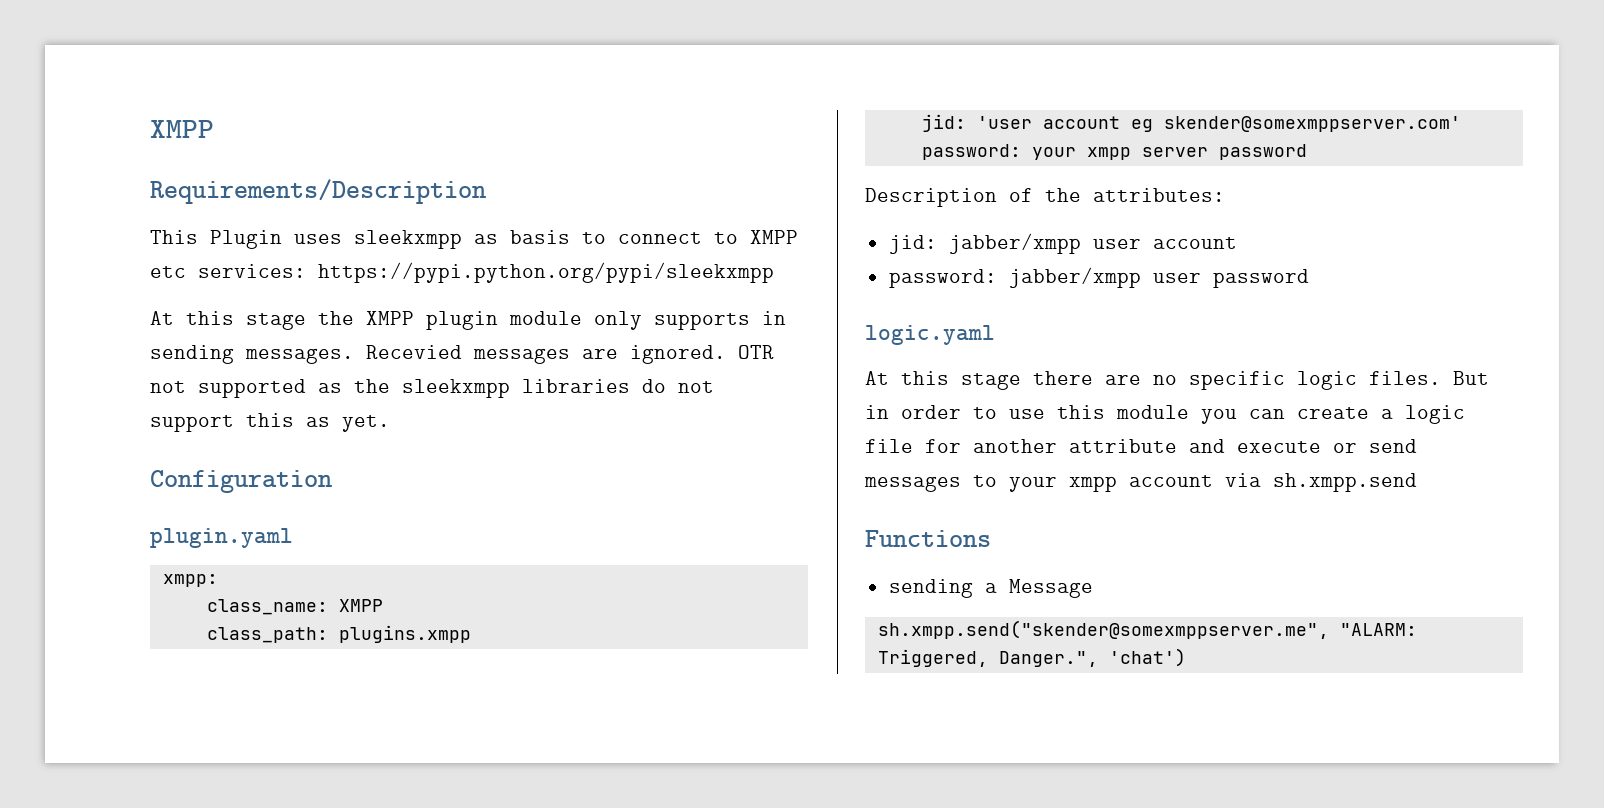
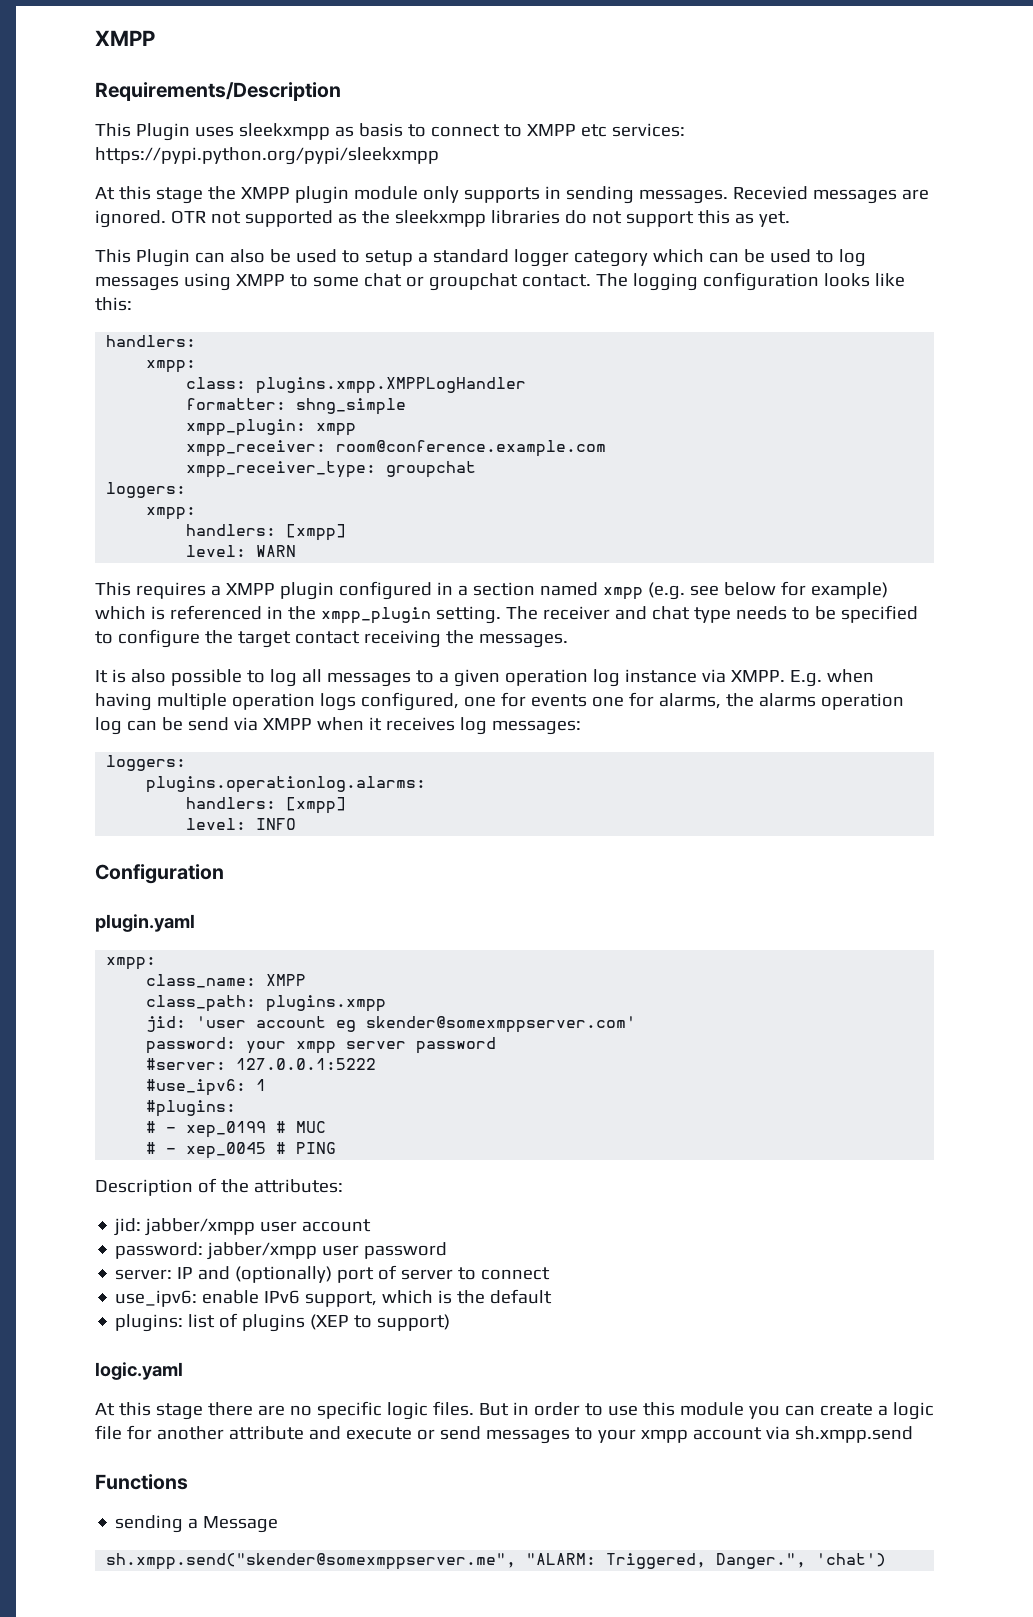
(390, 423) none -> [95,249,866,267] [95,272,905,291] [95,297,132,311] [106,335,197,347] [146,360,197,373] [186,377,527,394] [186,398,407,415] [186,419,357,436] [186,440,607,457] [186,461,477,478] [106,482,187,498] [146,507,197,520] [186,524,347,541] [186,545,297,557] [95,581,888,600] [95,605,918,624] [95,629,568,648] [95,669,874,687] [95,692,904,711] [95,717,581,735] [106,755,187,771] [146,776,427,793] [186,797,347,814] [186,818,297,830] // This Plugin can also be used to setup a standard logger category which can be used to log messages using XMPP to some chat or groupchat contact. The logging configuration looks like this: // handlers: // xmpp: // class: plugins.xmpp.XMPPLogHandler // formatter: shng_simple // xmpp_plugin: xmpp // xmpp_receiver: room@conference.example.com // xmpp_receiver_type: groupchat // loggers: // xmpp: // handlers: [xmpp] // level: WARN // This requires a XMPP plugin configured in a section named xmpp (e.g. see below for example) which is referenced in the xmpp_plugin setting. The receiver and chat type needs to be specified to configure the target contact receiving the messages. // It is also possible to log all messages to a given operation log instance via XMPP. E.g. when having multiple operation logs configured, one for events one for alarms, the alarms operation log can be send via XMPP when it receives log messages: // loggers: // plugins.operationlog.alarms: // handlers: [xmpp] // level: INFO
(1307, 152) none -> [146,1058,377,1070] [146,1079,267,1096] [146,1100,237,1117] [146,1121,327,1138] [146,1142,337,1159] // #server: 127.0.0.1:5222 // #use_ipv6: 1 // #plugins: // # - xep_0199 # MUC // # - xep_0045 # PING
(1309, 278) none -> [115,1265,551,1283] [115,1289,553,1307] [115,1313,451,1332] // server: IP and (optionally) port of server to connect // use_ipv6: enable IPv6 support, which is the default // plugins: list of plugins (XEP to support)

